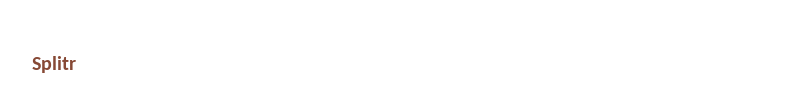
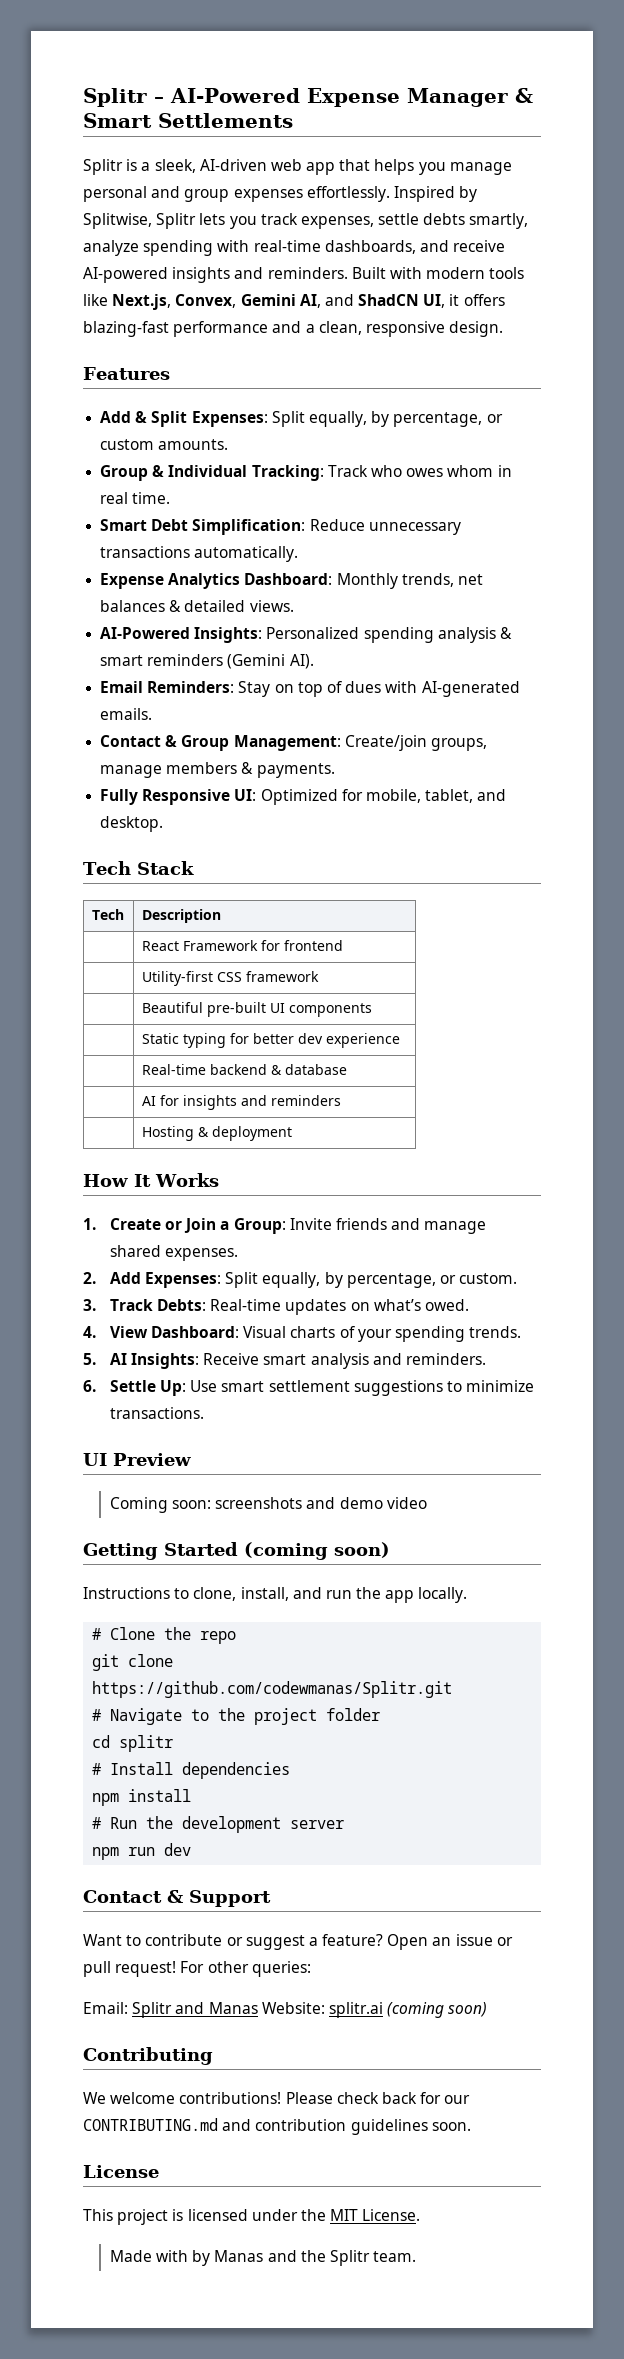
[32,56,76,73] Splitr -> [83,88,533,107] [83,113,293,128] [83,159,512,175] [83,186,478,202] [83,213,529,229] [83,240,506,256] [83,267,525,283] [83,294,505,310] [83,321,504,337] [83,367,170,380] [100,411,503,427] [100,439,229,450] [100,465,512,481] [100,492,171,504] [100,519,461,535] [100,546,299,562] [100,573,483,589] [100,600,294,612] [100,627,512,643] [100,654,314,669] [100,681,520,697] [100,708,153,720] [100,735,487,751] [100,762,335,778] [100,789,507,805] [100,816,164,832] [83,861,194,875] [91,909,124,920] [141,909,221,923] [141,940,343,951] [141,971,319,986] [141,1002,372,1017] [141,1033,400,1048] [141,1064,347,1075] [141,1095,341,1110] [141,1126,292,1141] [83,1173,219,1187] [83,1218,487,1234] [109,1245,239,1261] [83,1272,518,1288] [83,1299,470,1315] [83,1326,522,1342] [83,1353,487,1369] [83,1380,535,1396] [109,1407,204,1419] [83,1453,191,1466] [109,1497,427,1513] [83,1542,390,1560] [83,1587,468,1603] [92,1627,237,1644] [92,1654,174,1671] [92,1681,453,1698] [92,1708,381,1725] [92,1735,174,1752] [92,1762,291,1779] [92,1789,192,1806] [92,1816,345,1833] [92,1843,192,1860] [83,1890,271,1907] [83,1934,513,1950] [83,1961,311,1977] [83,2002,488,2018] [83,2047,213,2065] [83,2092,471,2104] [83,2118,471,2135] [83,2165,159,2178] [83,2209,421,2225] [109,2250,417,2266] Splitr – AI-Powered Expense Manager & Smart Settlements // Splitr is a sleek, AI-driven web app that helps you manage personal and group expenses effortlessly. Inspired by Splitwise, Splitr lets you track expenses, settle debts smartly, analyze spending with real-time dashboards, and receive AI-powered insights and reminders. Built with modern tools like Next.js, Convex, Gemini AI, and ShadCN UI, it offers blazing-fast performance and a clean, responsive design. // Features // Add & Split Expenses: Split equally, by percentage, or custom amounts. // Group & Individual Tracking: Track who owes whom in real time. // Smart Debt Simplification: Reduce unnecessary transactions automatically. // Expense Analytics Dashboard: Monthly trends, net balances & detailed views. // AI-Powered Insights: Personalized spending analysis & smart reminders (Gemini AI). // Email Reminders: Stay on top of dues with AI-generated emails. // Contact & Group Management: Create/join groups, manage members & payments. // Fully Responsive UI: Optimized for mobile, tablet, and desktop. // Tech Stack // Tech | Description // | React Framework for frontend // | Utility-first CSS framework // | Beautiful pre-built UI components // | Static typing for better dev experience // | Real-time backend & database // | AI for insights and reminders // | Hosting & deployment // How It Works // 1. Create or Join a Group: Invite friends and manage shared expenses. // 2. Add Expenses: Split equally, by percentage, or custom. // 3. Track Debts: Real-time updates on what’s owed. // 4. View Dashboard: Visual charts of your spending trends. // 5. AI Insights: Receive smart analysis and reminders. // 6. Settle Up: Use smart settlement suggestions to minimize transactions. // UI Preview // Coming soon: screenshots and demo video // Getting Started (coming soon) // Instructions to clone, install, and run the app locally. // # Clone the repo // git clone https://github.com/codewmanas/Splitr.git // # Navigate to the project folder // cd splitr // # Install dependencies // npm install // # Run the development server // npm run dev // Contact & Support // Want to contribute or suggest a feature? Open an issue or pull request! For other queries: // Email: Splitr and Manas Website: splitr.ai (coming soon) // Contributing // We welcome contributions! Please check back for our CONTRIBUTING.md and contribution guidelines soon. // License // This project is licensed under the MIT License. // Made with by Manas and the Splitr team.

